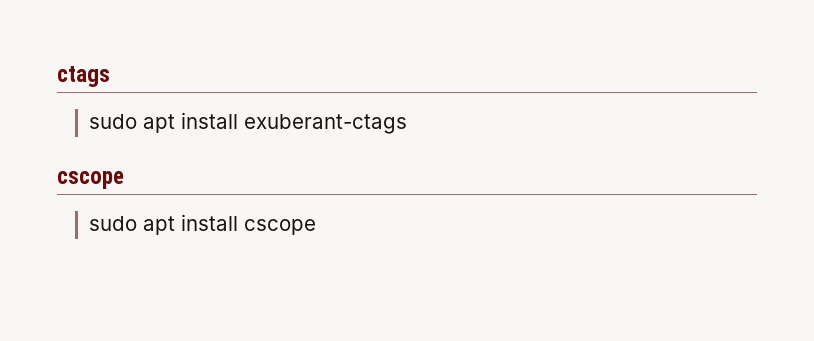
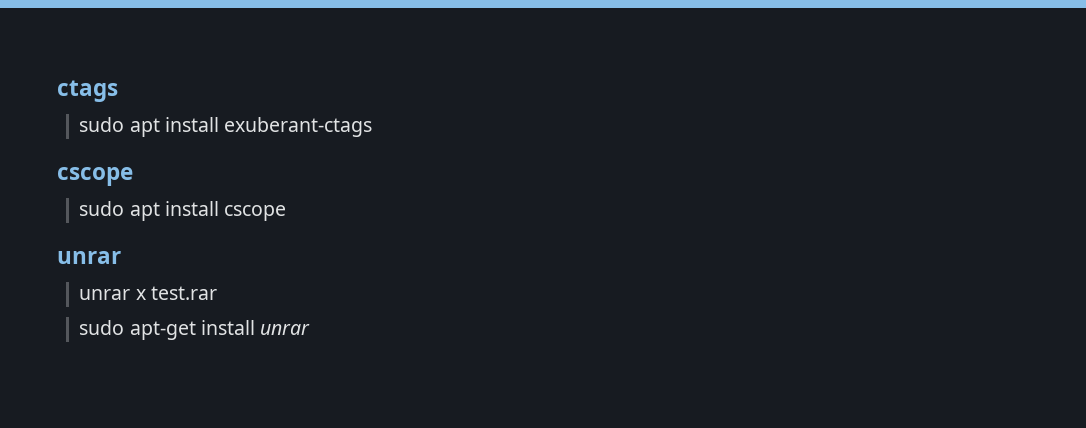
(316, 227) none -> [57,251,121,264] [79,286,218,300] [79,320,311,340] // unrar // unrar x test.rar // sudo apt-get install unrar

